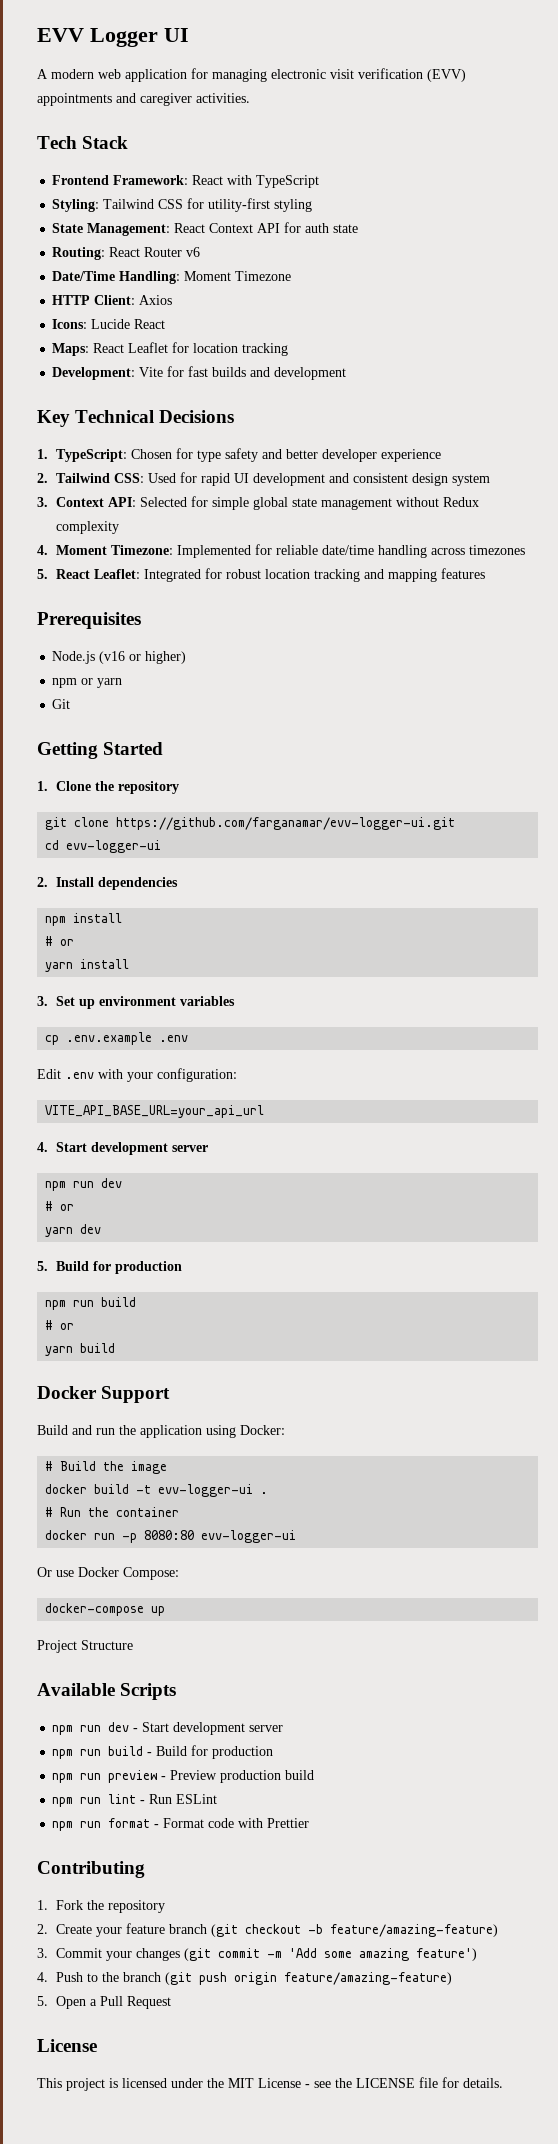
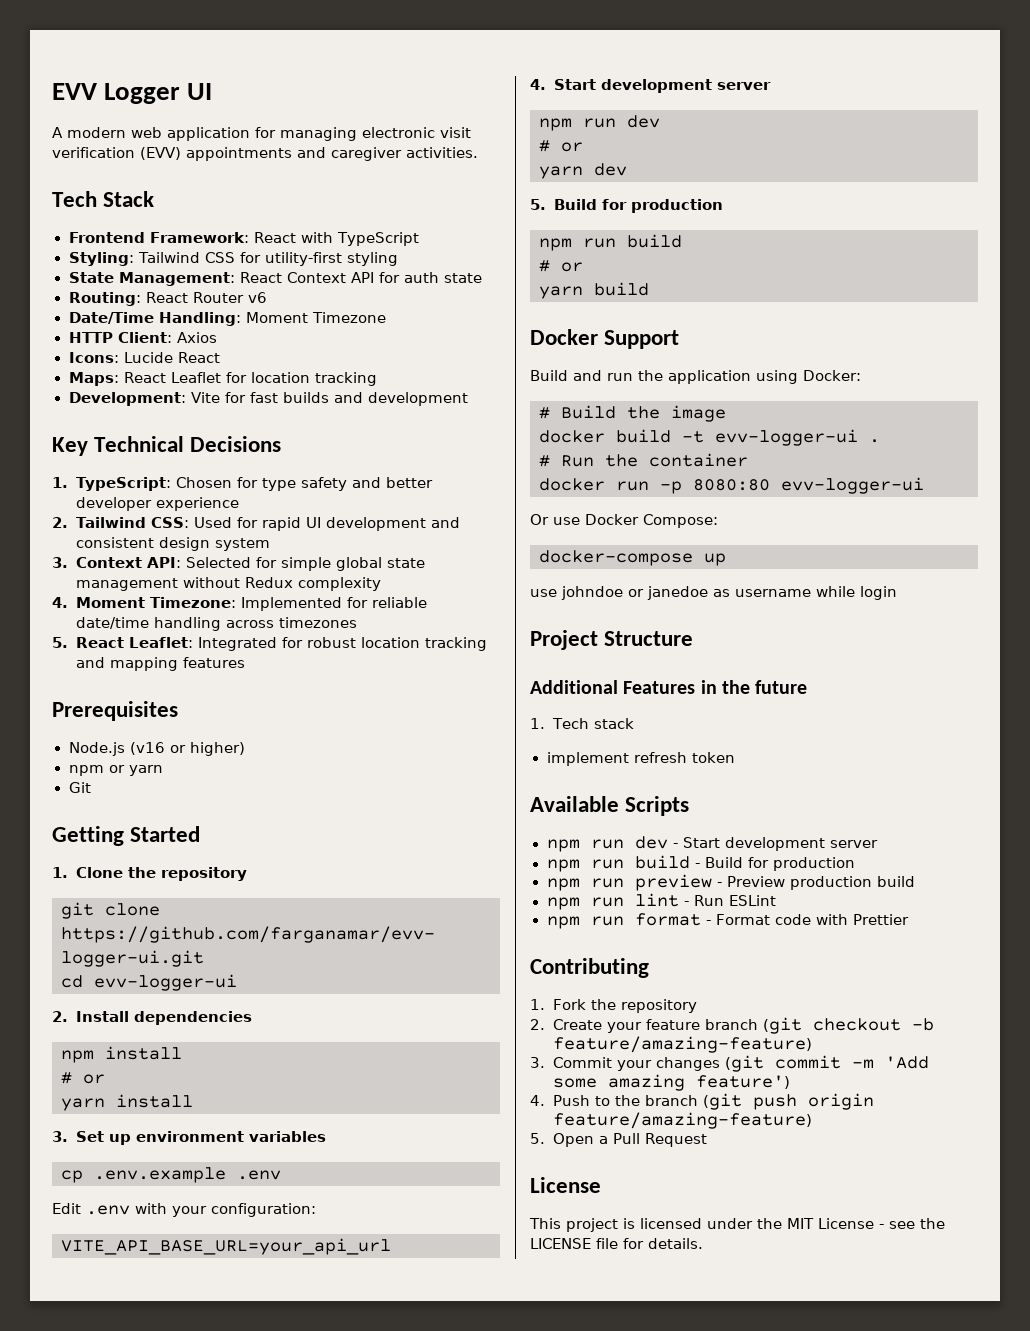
[37,1640,133,1653] Project Structure -> [530,586,897,600] [530,630,694,650] [530,680,808,694] [530,718,635,729] [546,752,735,766] use johndoe or janedoe as username while login // Project Structure // Additional Features in the future // 1. Tech stack // implement refresh token

